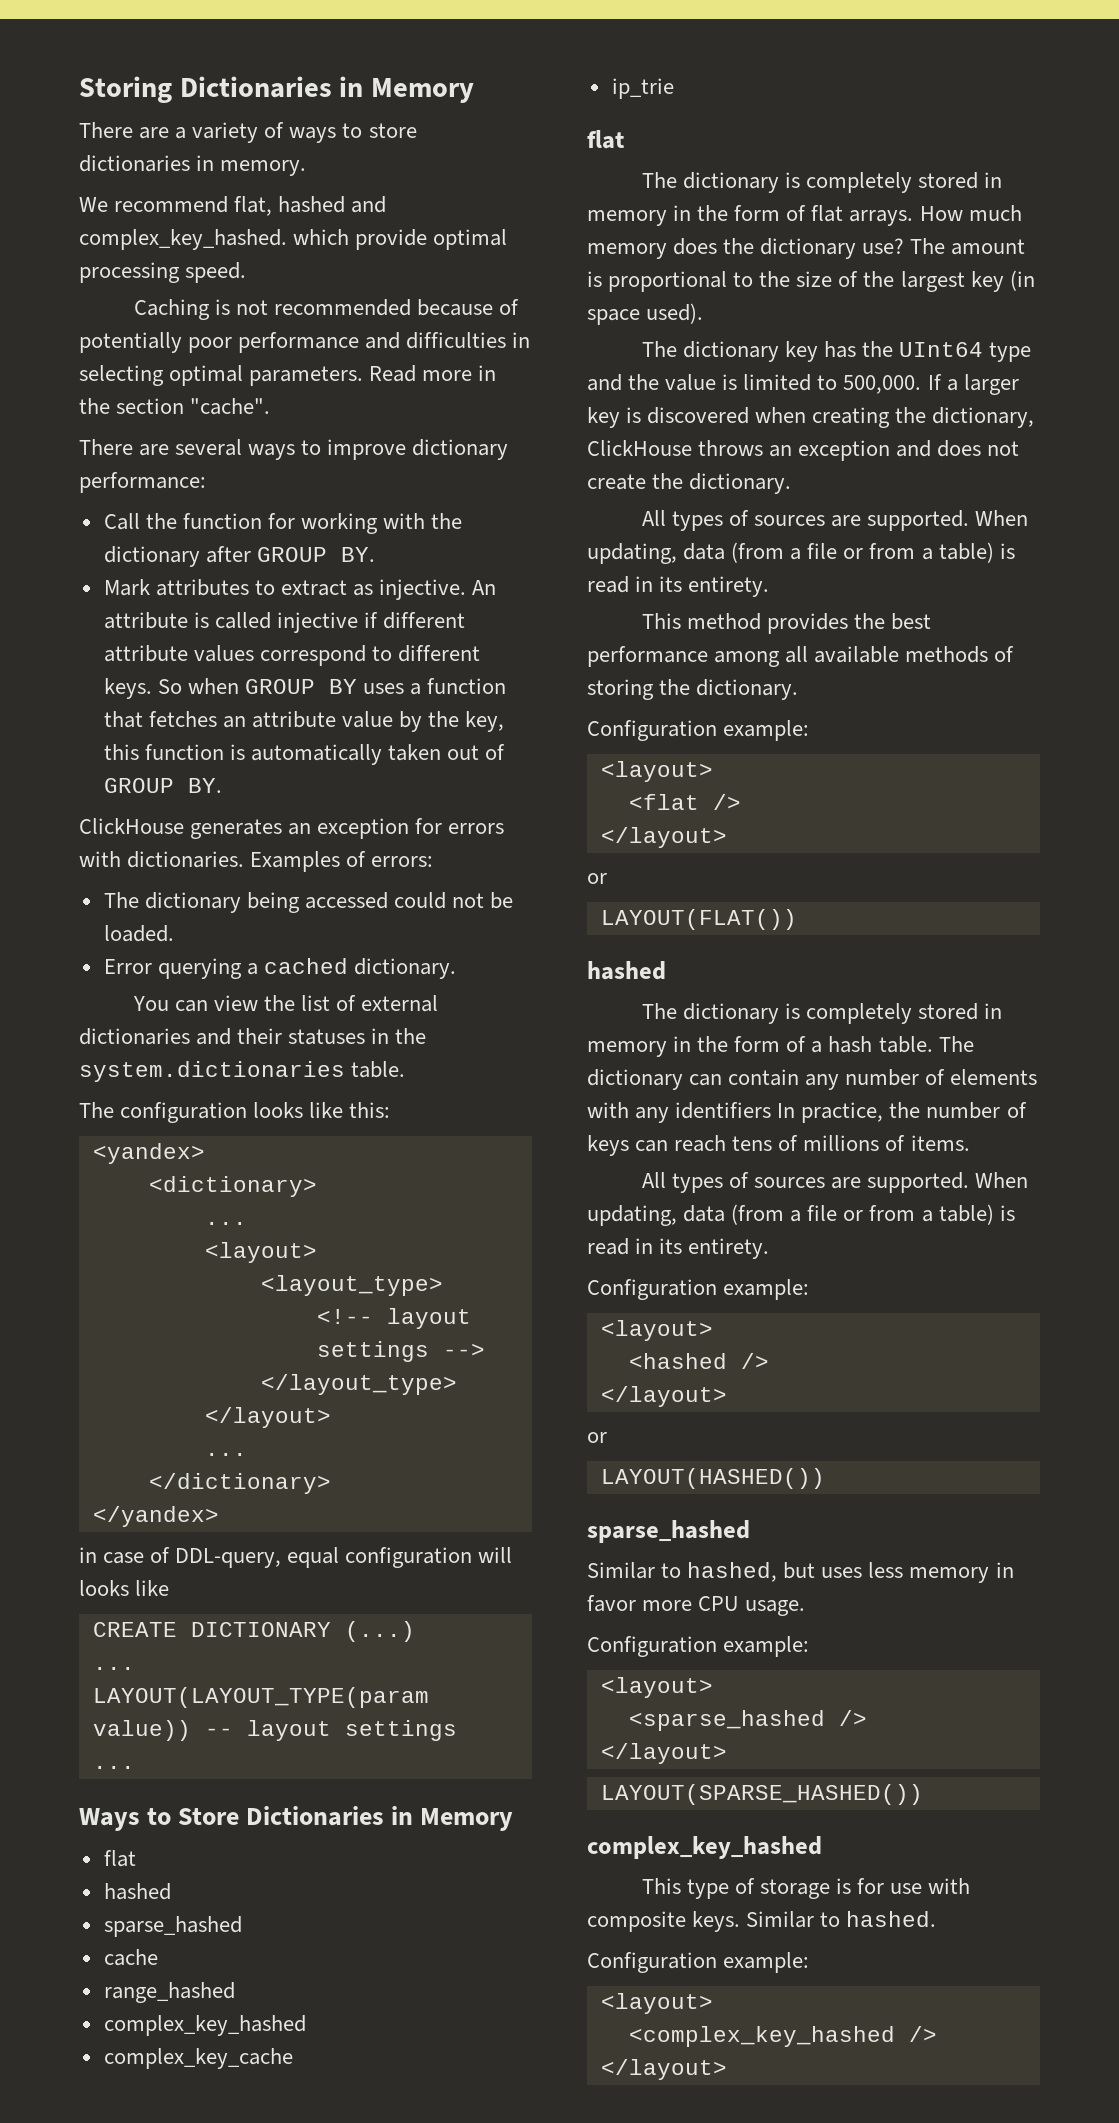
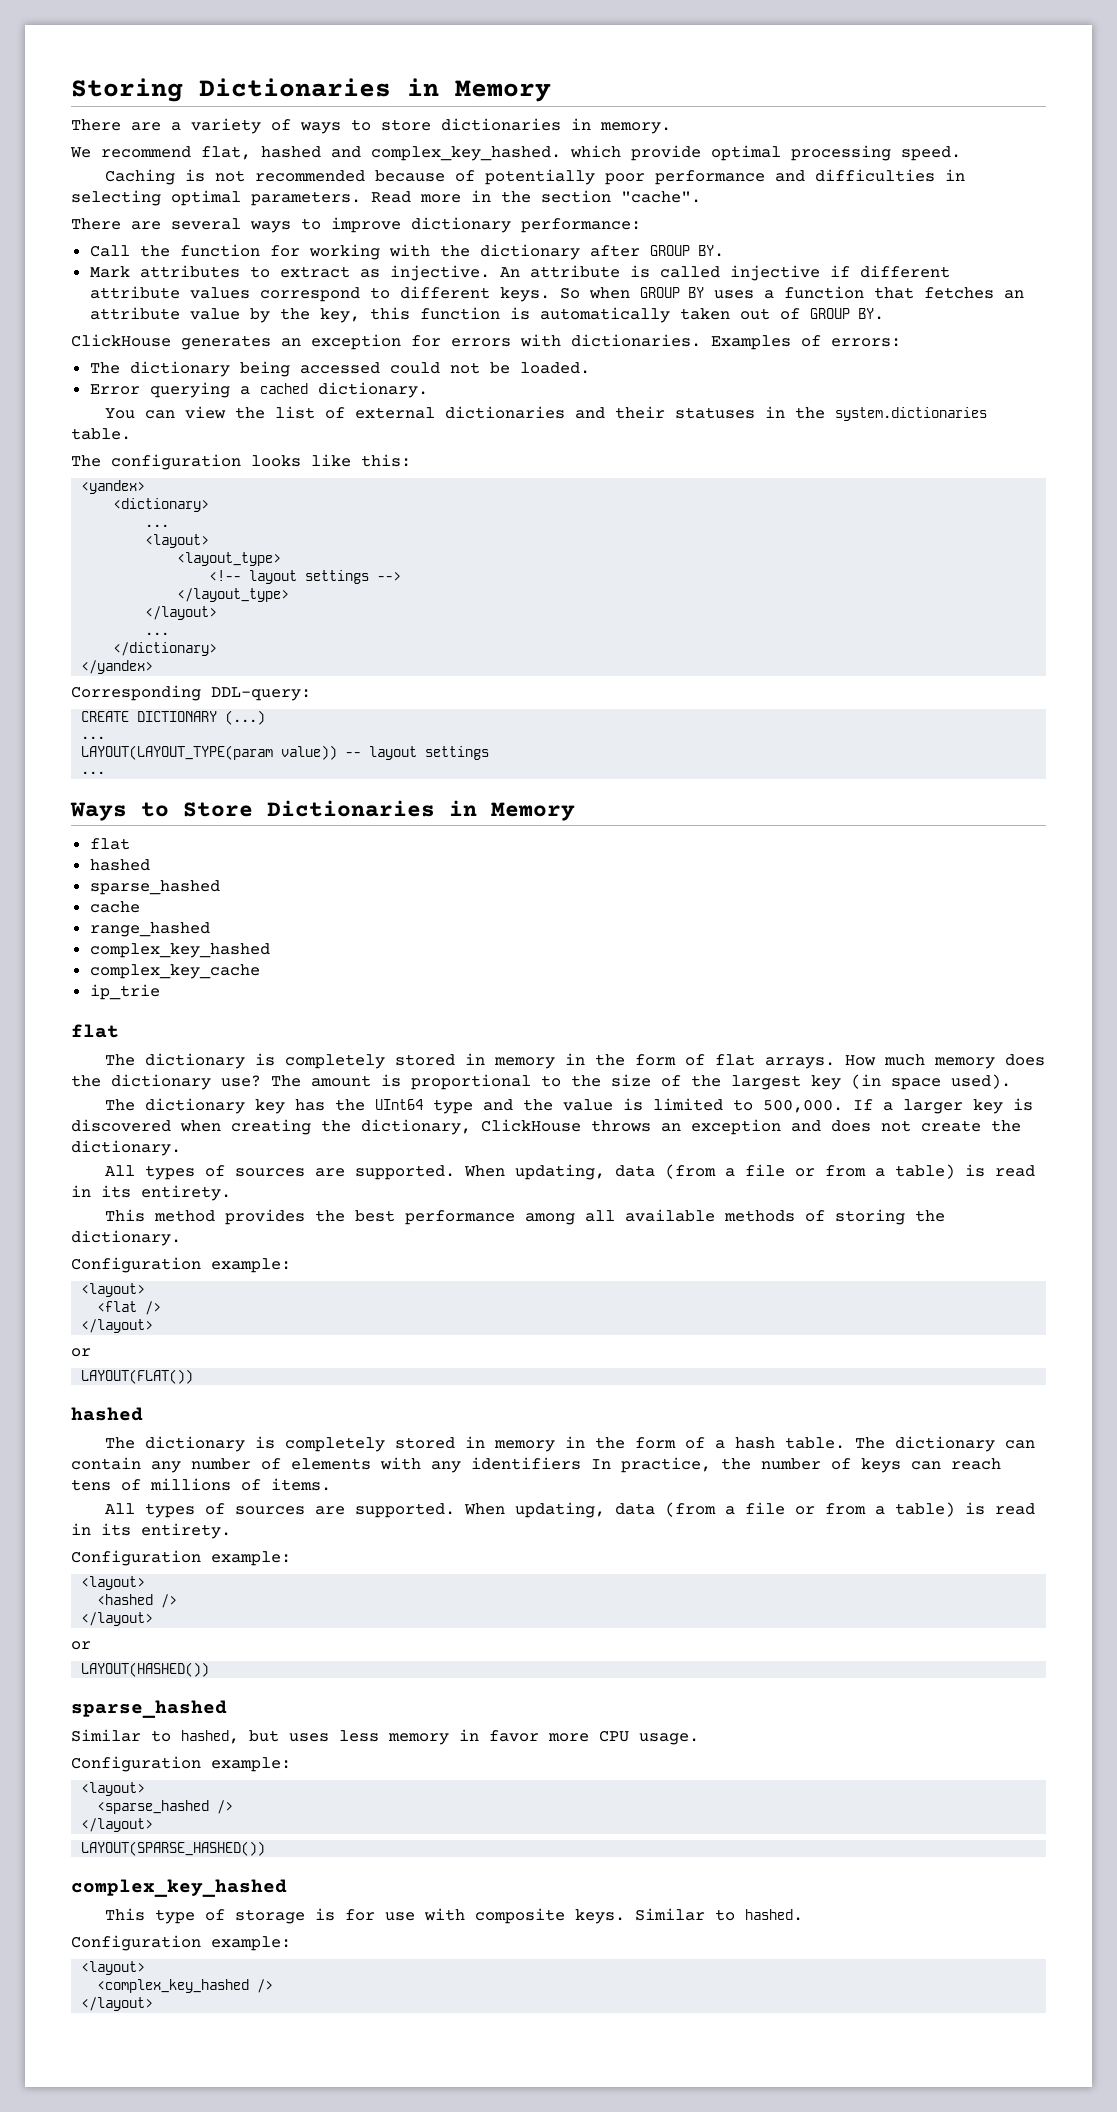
[79,1547,513,1568] [79,1580,170,1596] in case of DDL-query, equal configuration will looks like -> [71,685,311,701] Corresponding DDL-query:

